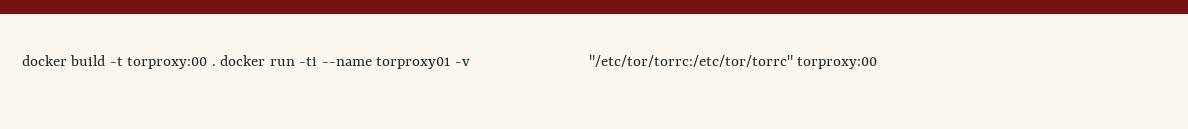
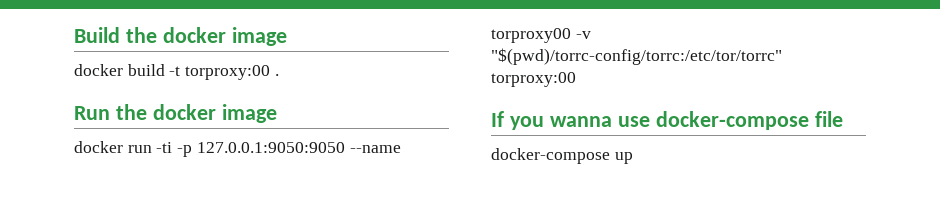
(22, 60) none -> [74,27,287,46] Build the docker image //
[220,55,878,69] docker run -ti --name torproxy01 -v "/etc/tor/torrc:/etc/tor/torrc" torproxy:00 -> [74,104,277,123] [74,141,401,157] [491,28,591,43] [491,48,782,65] [491,72,576,87] [491,111,843,130] [491,148,633,164] // Run the docker image // docker run -ti -p 127.0.0.1:9050:9050 --name torproxy00 -v "$(pwd)/torrc-config/torrc:/etc/tor/torrc" torproxy:00 // If you wanna use docker-compose file // docker-compose up

